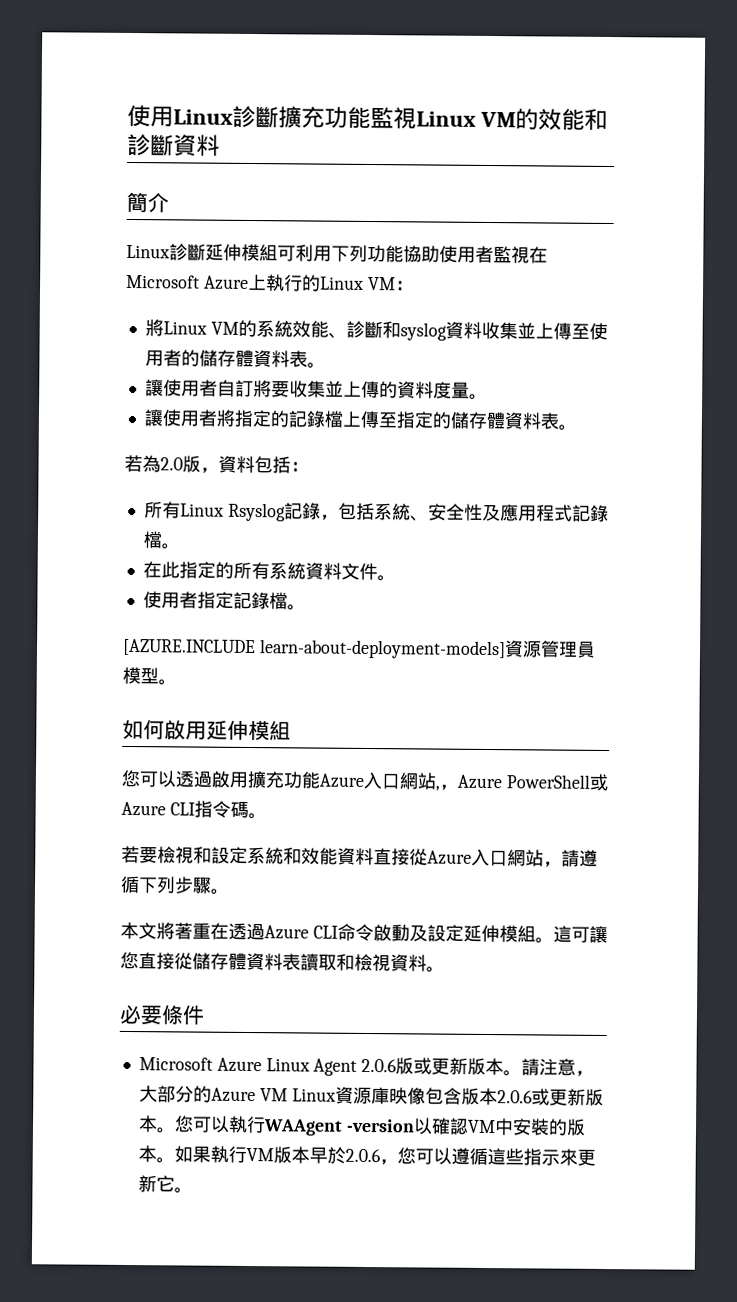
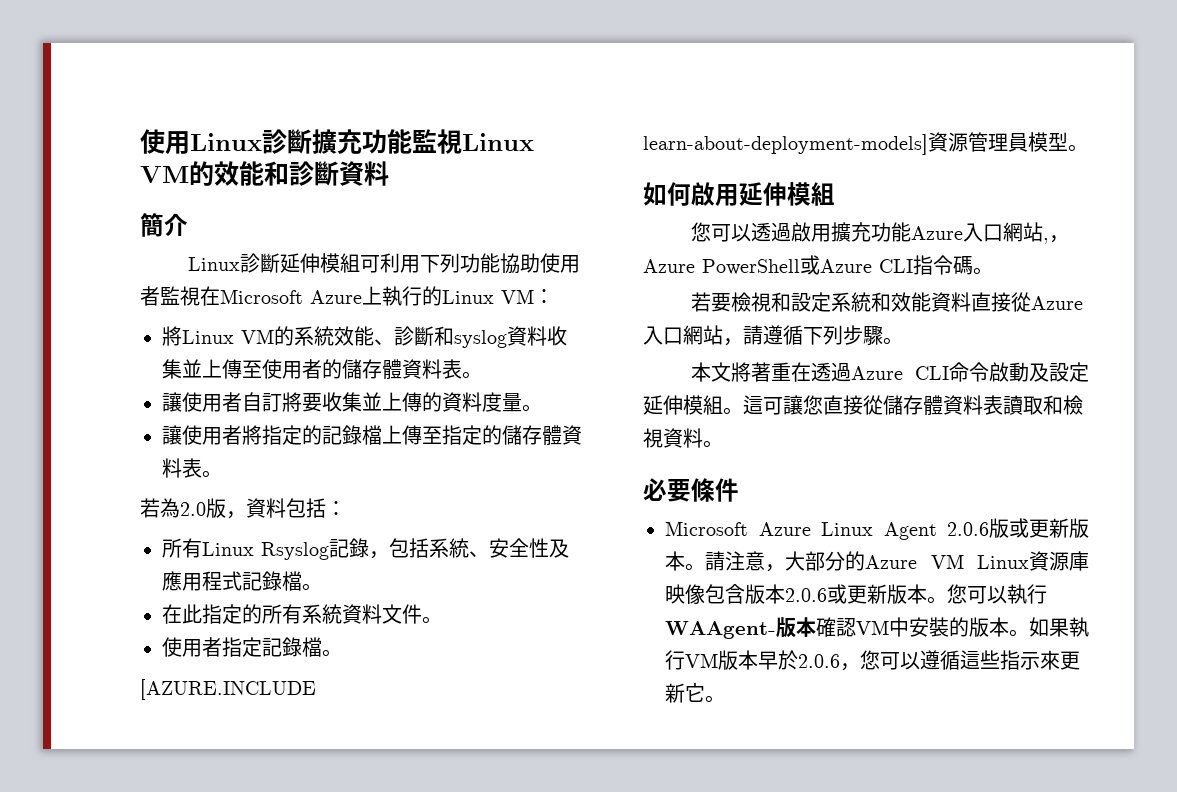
[262,1117,433,1136] WAAgent -version以 -> [665,617,816,639] WAAgent-版本

